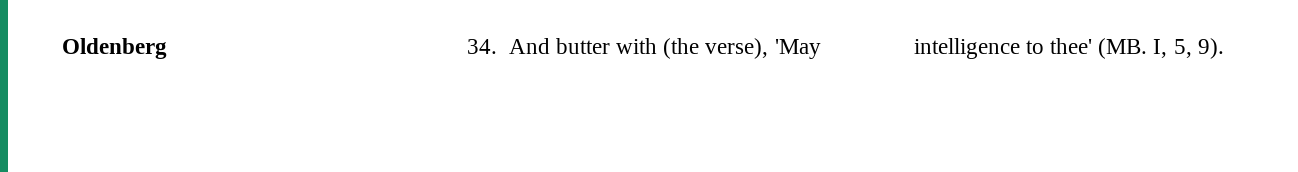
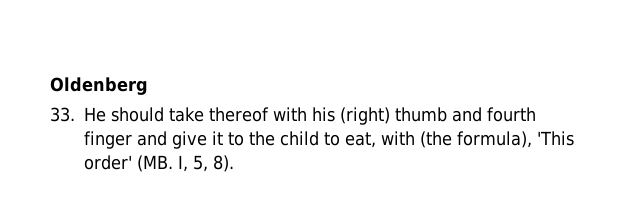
[467,38,1092,59] 34. And butter with (the verse), 'May intelligence to thee' -> [50,107,536,125] [84,131,574,149] [84,155,132,170] 33. He should take thereof with his (right) thumb and fourth finger and give it to the child to eat, with (the formula), 'This order'
[1197,38,1224,59] 9). -> [213,155,234,172] 8).

